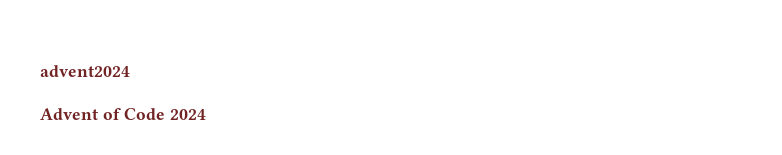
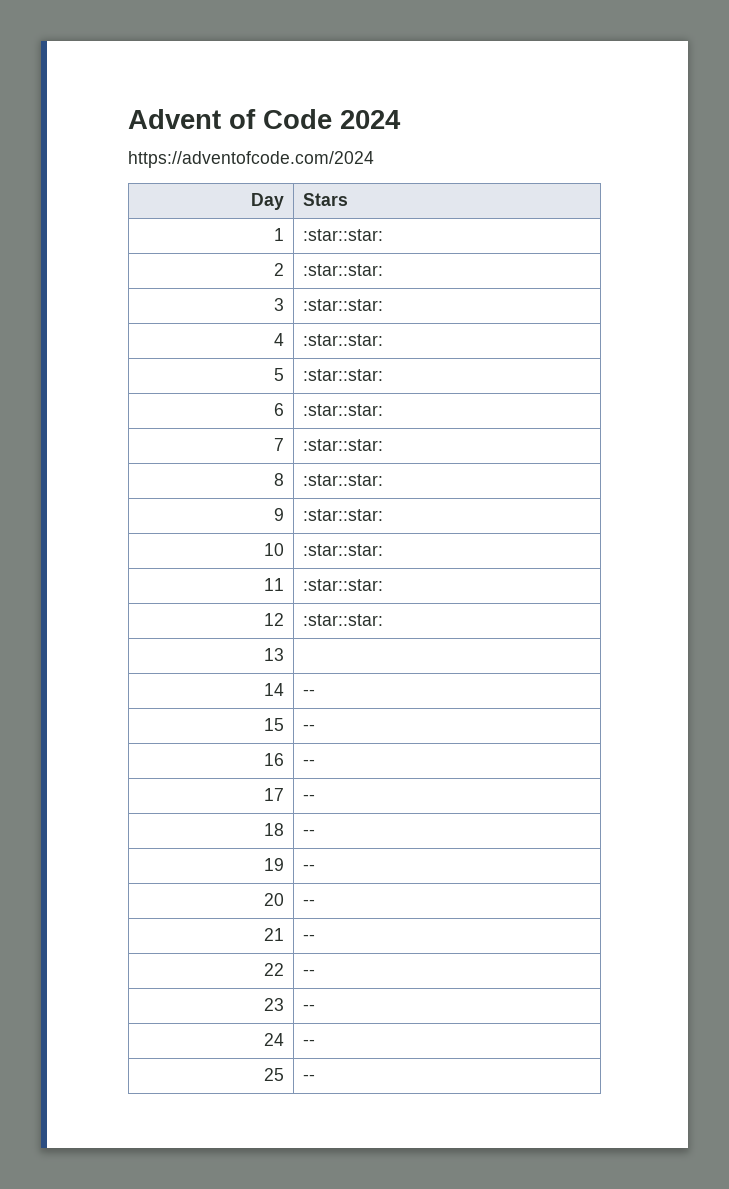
[40,65,130,77] advent2024 // -> (128, 119) none
(207, 114) none -> [128,151,374,168] [250,193,284,210] [303,193,349,206] [273,228,284,241] [303,229,384,241] [273,263,284,276] [303,264,384,276] [273,298,284,311] [303,299,384,311] [273,333,284,346] [303,334,384,346] [273,368,284,381] [303,369,384,381] [273,403,284,416] [303,404,384,416] [273,438,284,451] [303,439,384,451] [273,473,284,486] [303,474,384,486] [273,508,284,521] [303,509,384,521] [263,543,284,556] [303,544,384,556] [263,578,284,591] [303,579,384,591] [263,613,284,626] [303,614,384,626] [263,648,284,661] [263,683,284,696] [303,689,316,696] [263,718,284,731] [303,724,316,731] [263,753,284,766] [303,759,316,766] [263,788,284,801] [303,794,316,801] [263,823,284,836] [303,829,316,836] [263,858,284,871] [303,864,316,871] [263,893,284,906] [303,899,316,906] [263,928,284,941] [303,934,316,941] [263,963,284,976] [303,969,316,976] [263,998,284,1011] [303,1004,316,1011] [263,1033,284,1046] [303,1039,316,1046] [263,1068,284,1081] [303,1074,316,1081] // https://adventofcode.com/2024 // Day | Stars // 1 | :star::star: // 2 | :star::star: // 3 | :star::star: // 4 | :star::star: // 5 | :star::star: // 6 | :star::star: // 7 | :star::star: // 8 | :star::star: // 9 | :star::star: // 10 | :star::star: // 11 | :star::star: // 12 | :star::star: // 13 | // 14 | -- // 15 | -- // 16 | -- // 17 | -- // 18 | -- // 19 | -- // 20 | -- // 21 | -- // 22 | -- // 23 | -- // 24 | -- // 25 | --

